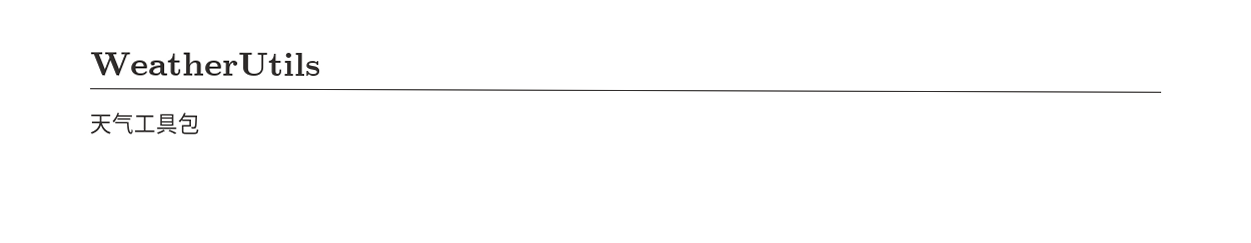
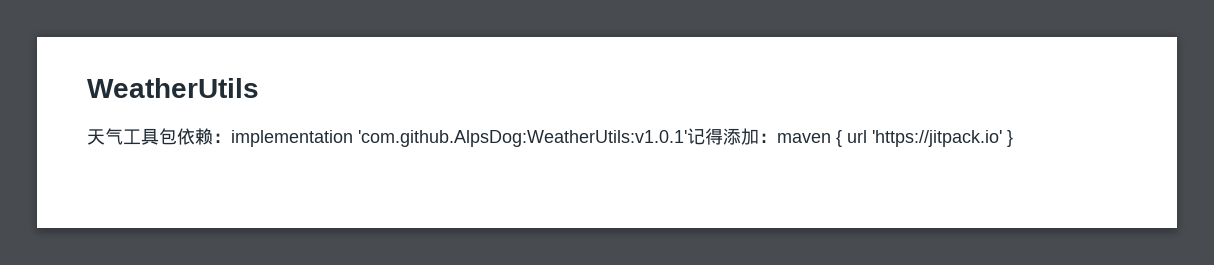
(201, 123) none -> [177,128,1013,147] 依赖：implementation 'com.github.AlpsDog:WeatherUtils:v1.0.1'记得添加：maven { url 'https://jitpack.io' }

